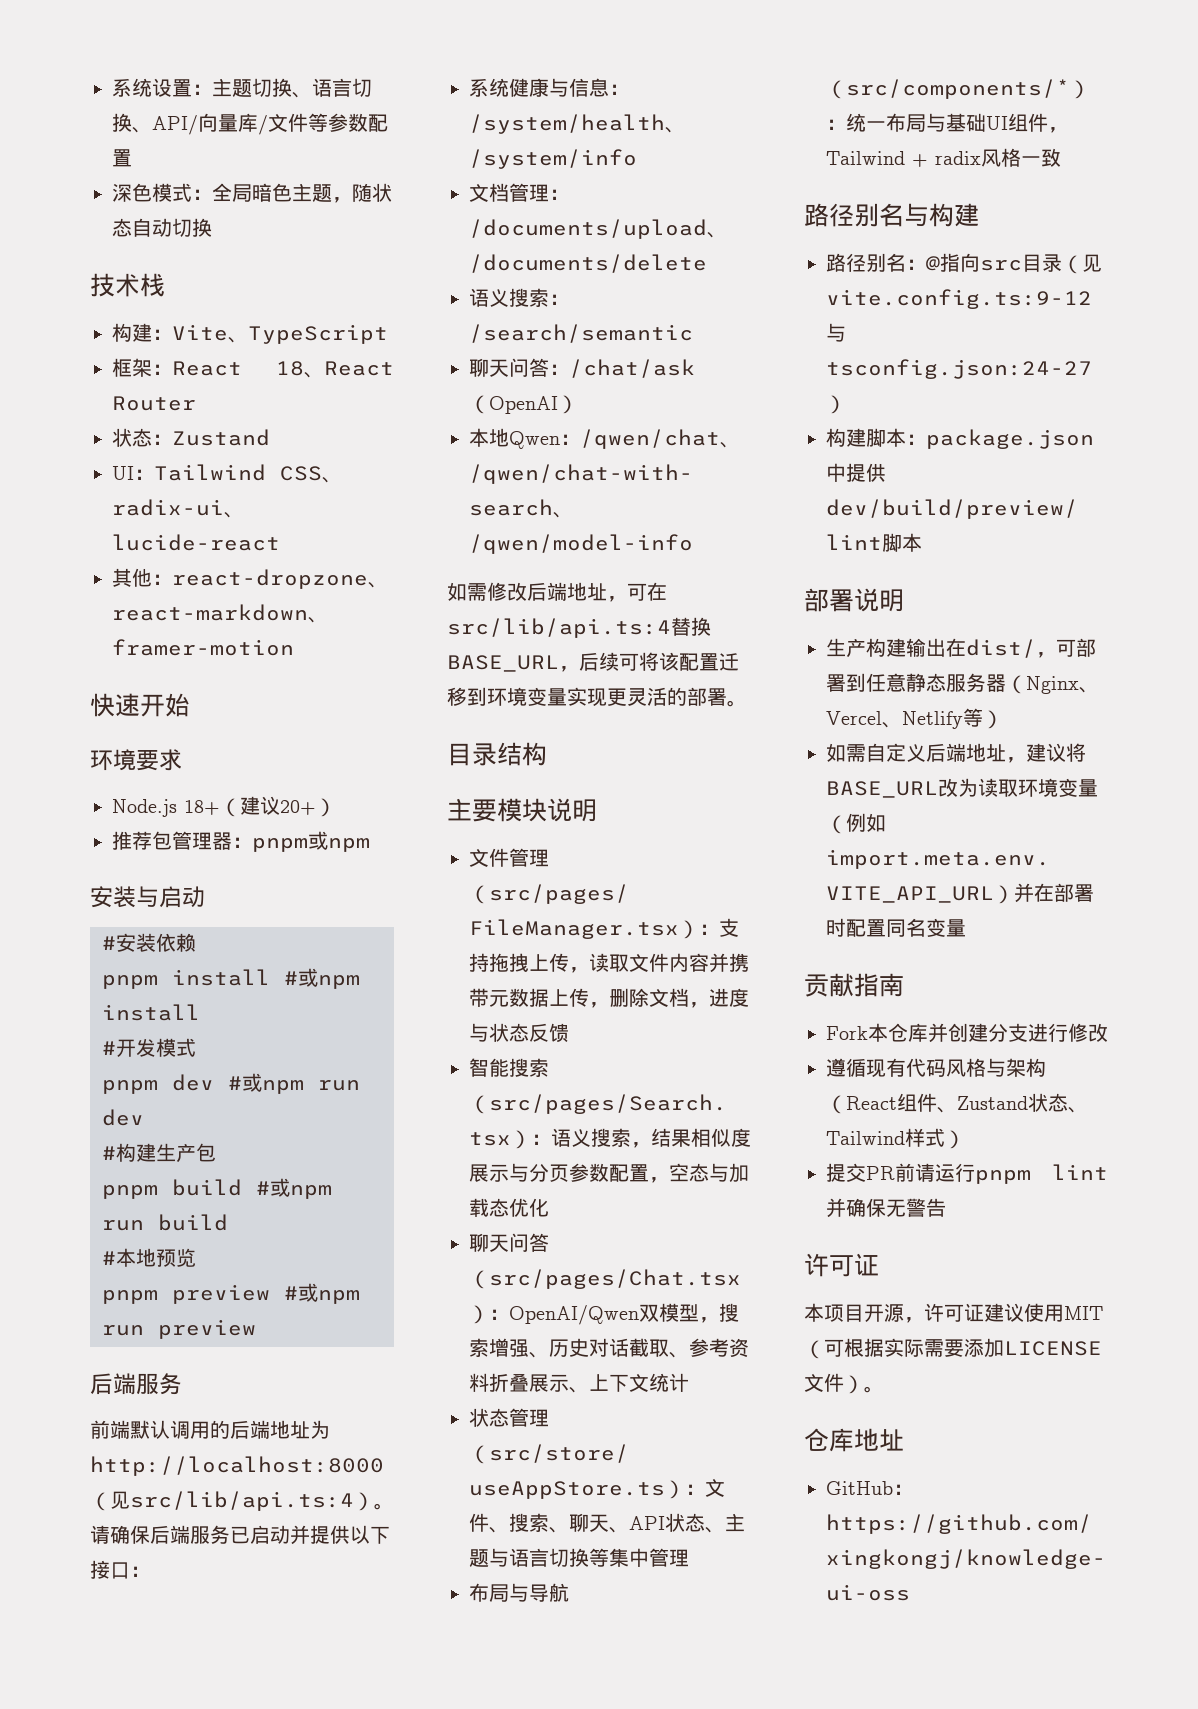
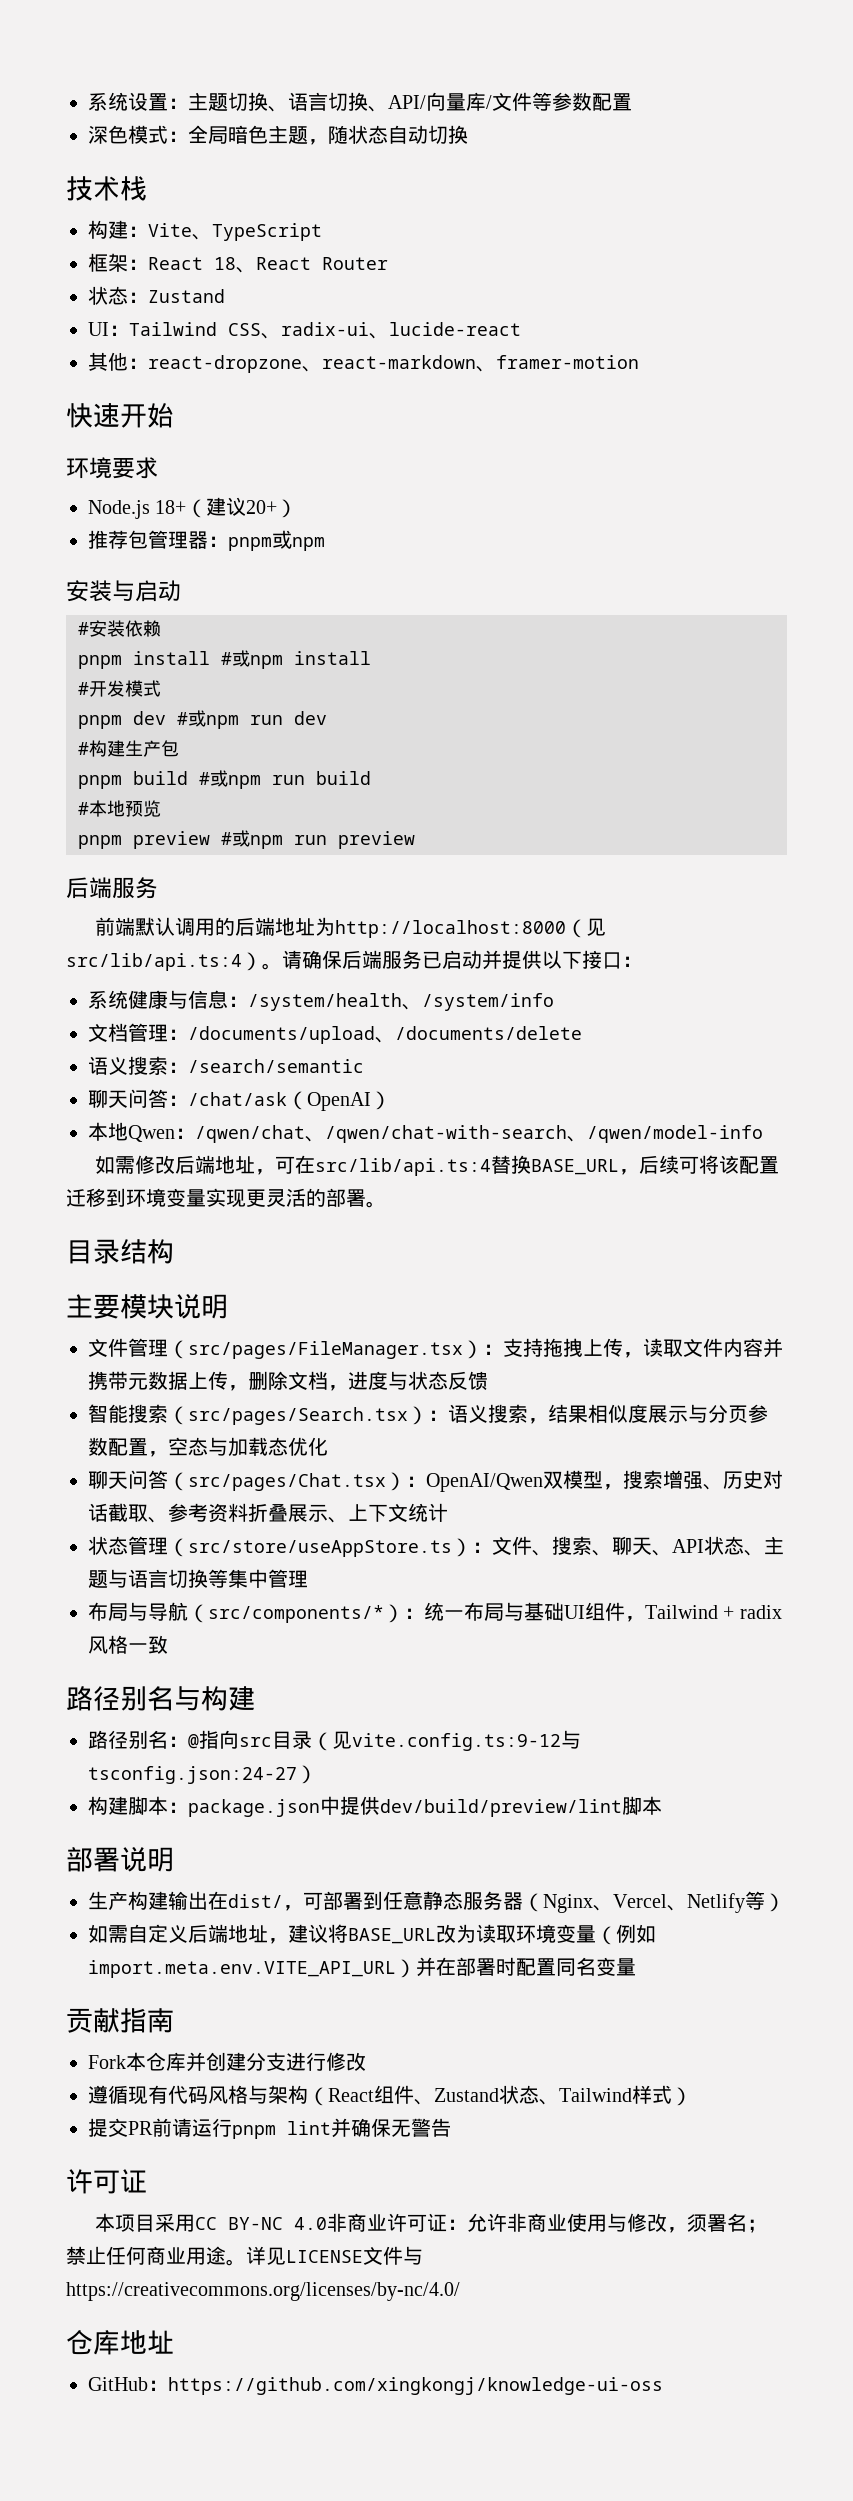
[864,1303,1103,1323] [804,1338,1004,1359] 开源，许可证建议使用MIT（可根据实际需要添加 -> [155,2213,768,2233] [66,2246,286,2266] 采用CC BY-NC 4.0非商业许可证：允许非商业使用与修改，须署名；禁止任何商业用途。详见
[844,1375,884,1394] ）。 -> [403,2246,423,2265] [66,2282,460,2301] 与https://creativecommons.org/licenses/by-nc/4.0/

